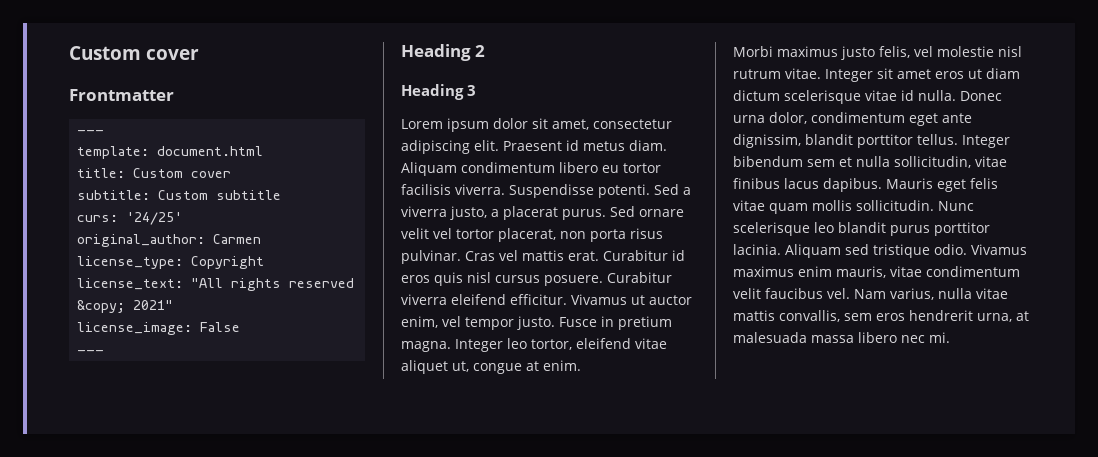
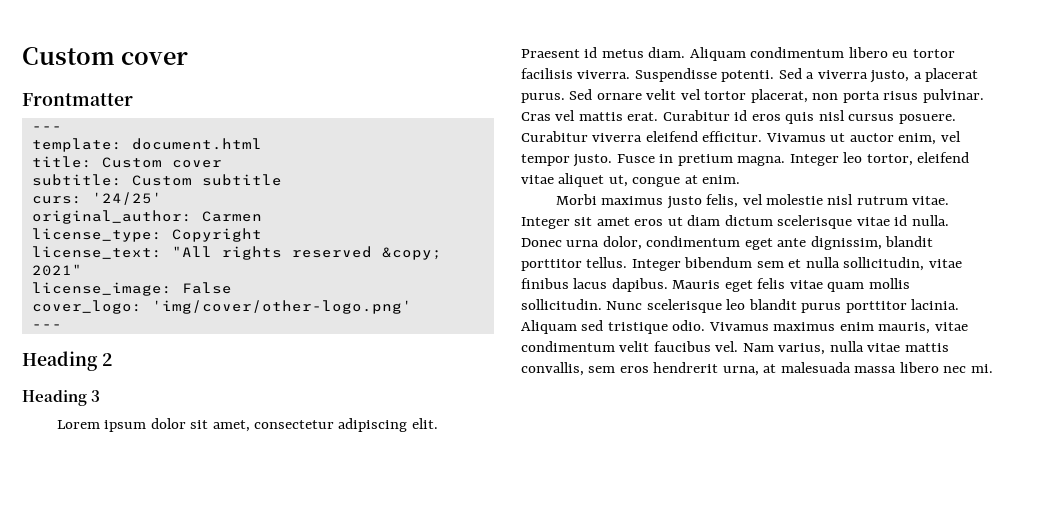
(241, 327) none -> [31,300,412,314] // cover_logo: 'img/cover/other-logo.png'

